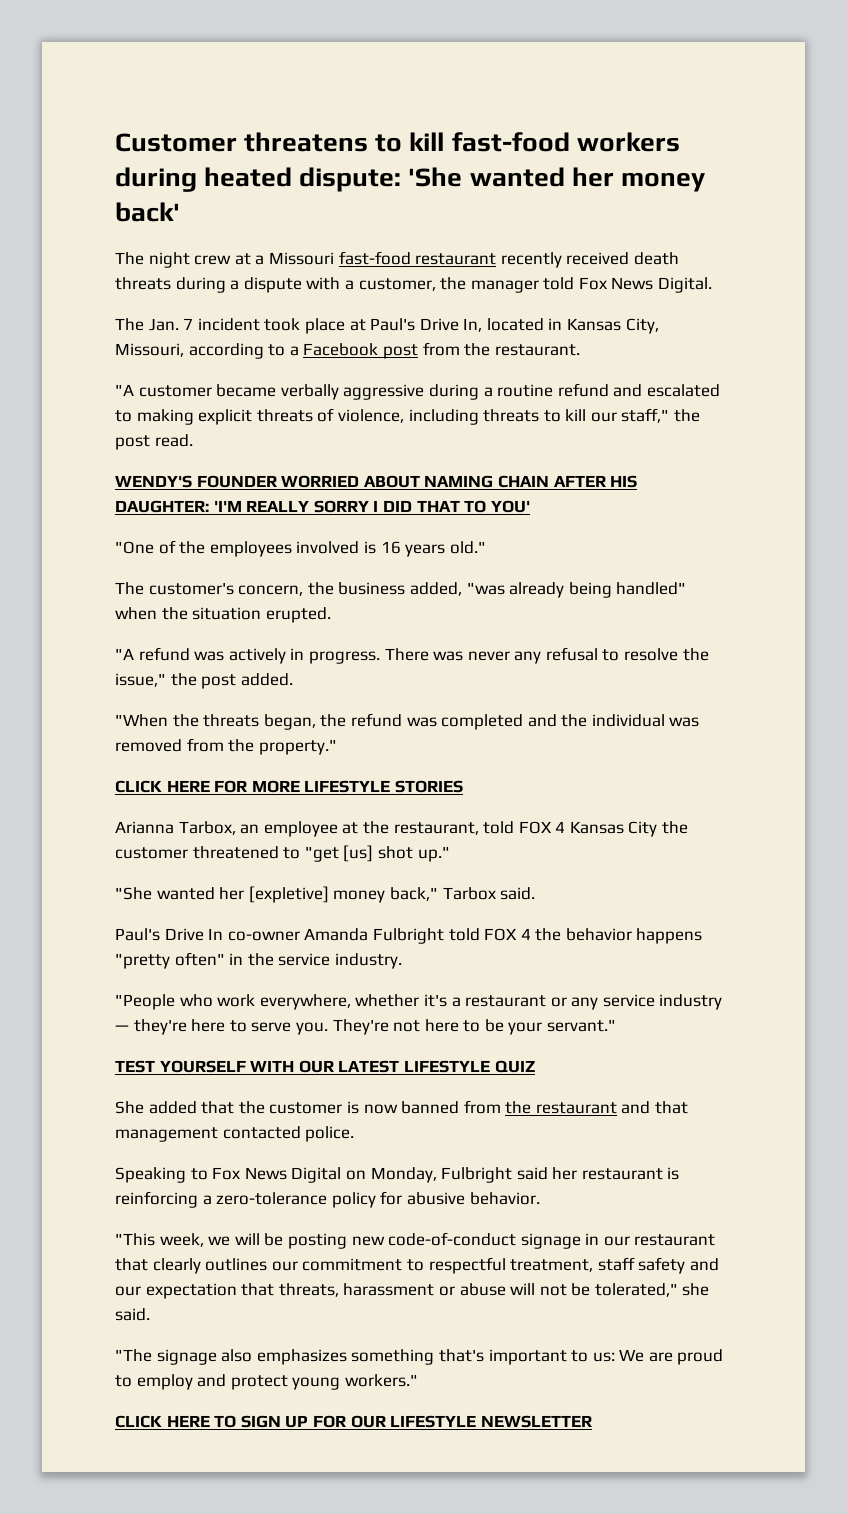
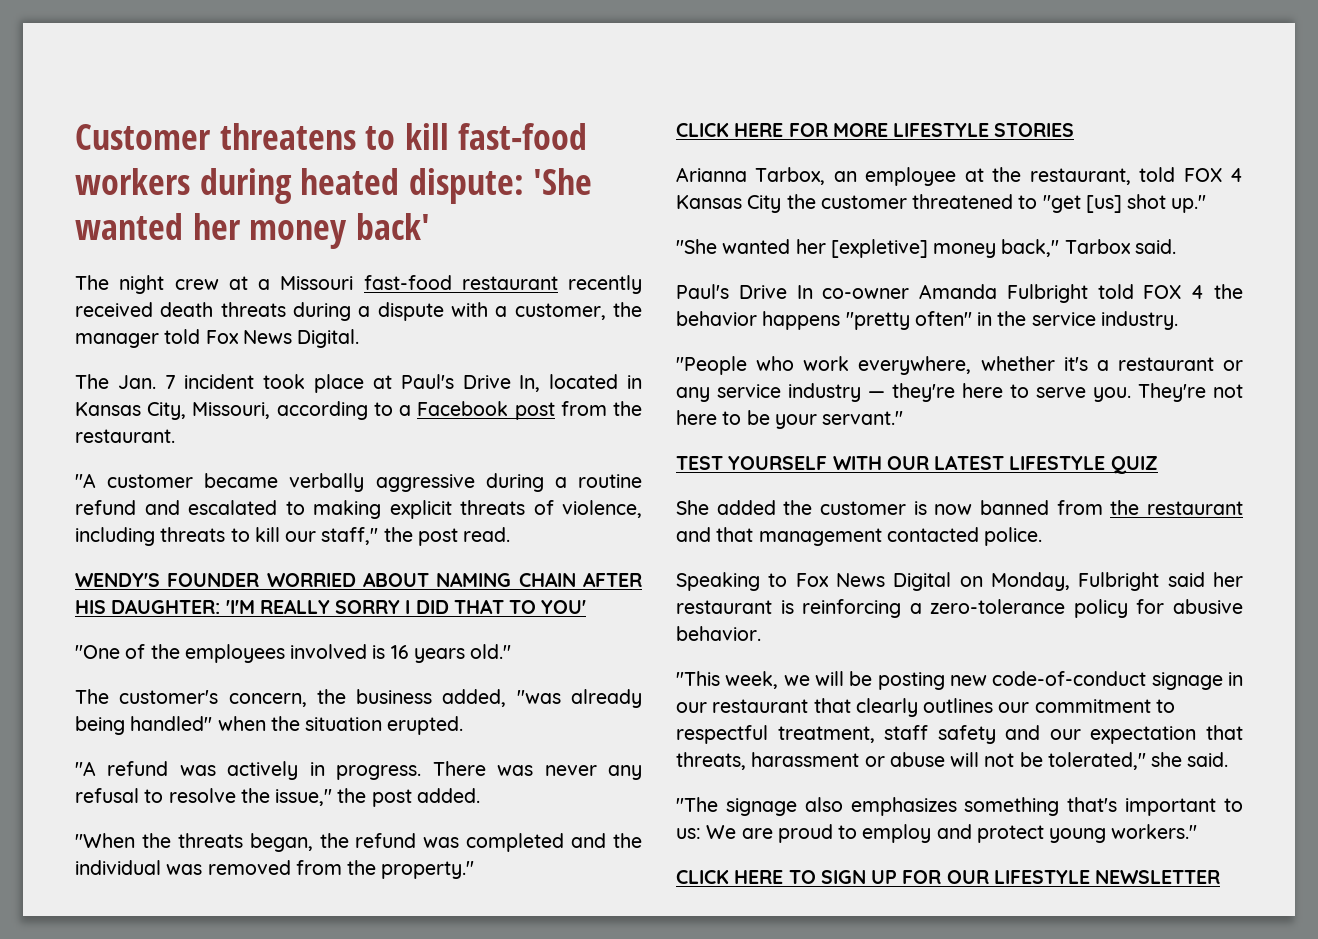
[201,1101,235,1114] that -> (776, 507) none

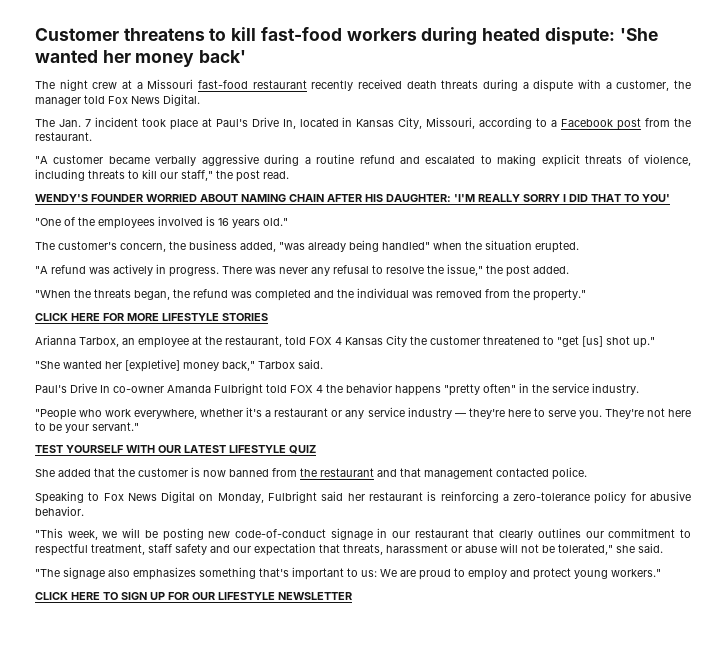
(776, 507) none -> [94,468,115,477] that

